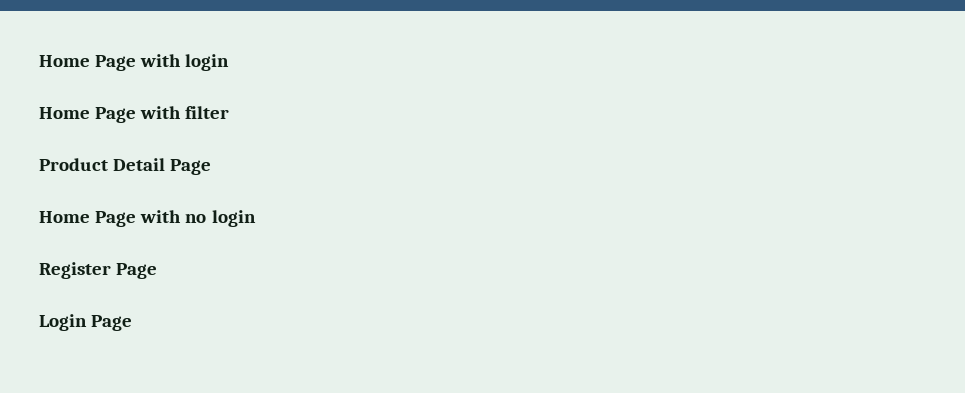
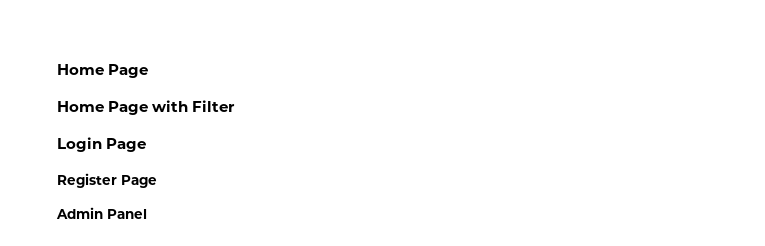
[39,54,230,71] [39,106,230,123] [39,158,212,175] [39,210,256,227] Home Page with login // Home Page with filter // Product Detail Page // Home Page with no login -> [57,64,149,78] [57,100,236,115] [57,137,147,152] Home Page // Home Page with Filter // Login Page
[39,314,133,331] Login Page -> [56,207,147,219] Admin Panel

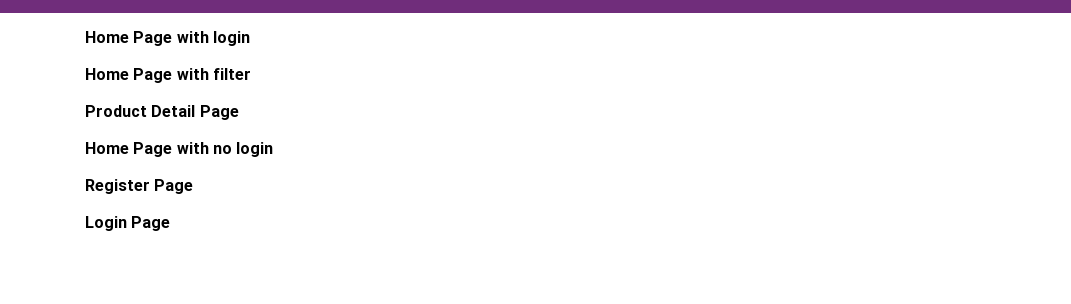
[57,64,149,78] [57,100,236,115] [57,137,147,152] Home Page // Home Page with Filter // Login Page -> [85,31,250,46] [85,68,251,83] [85,105,239,120] [85,142,274,157] Home Page with login // Home Page with filter // Product Detail Page // Home Page with no login
[56,207,147,219] Admin Panel -> [85,216,171,231] Login Page

